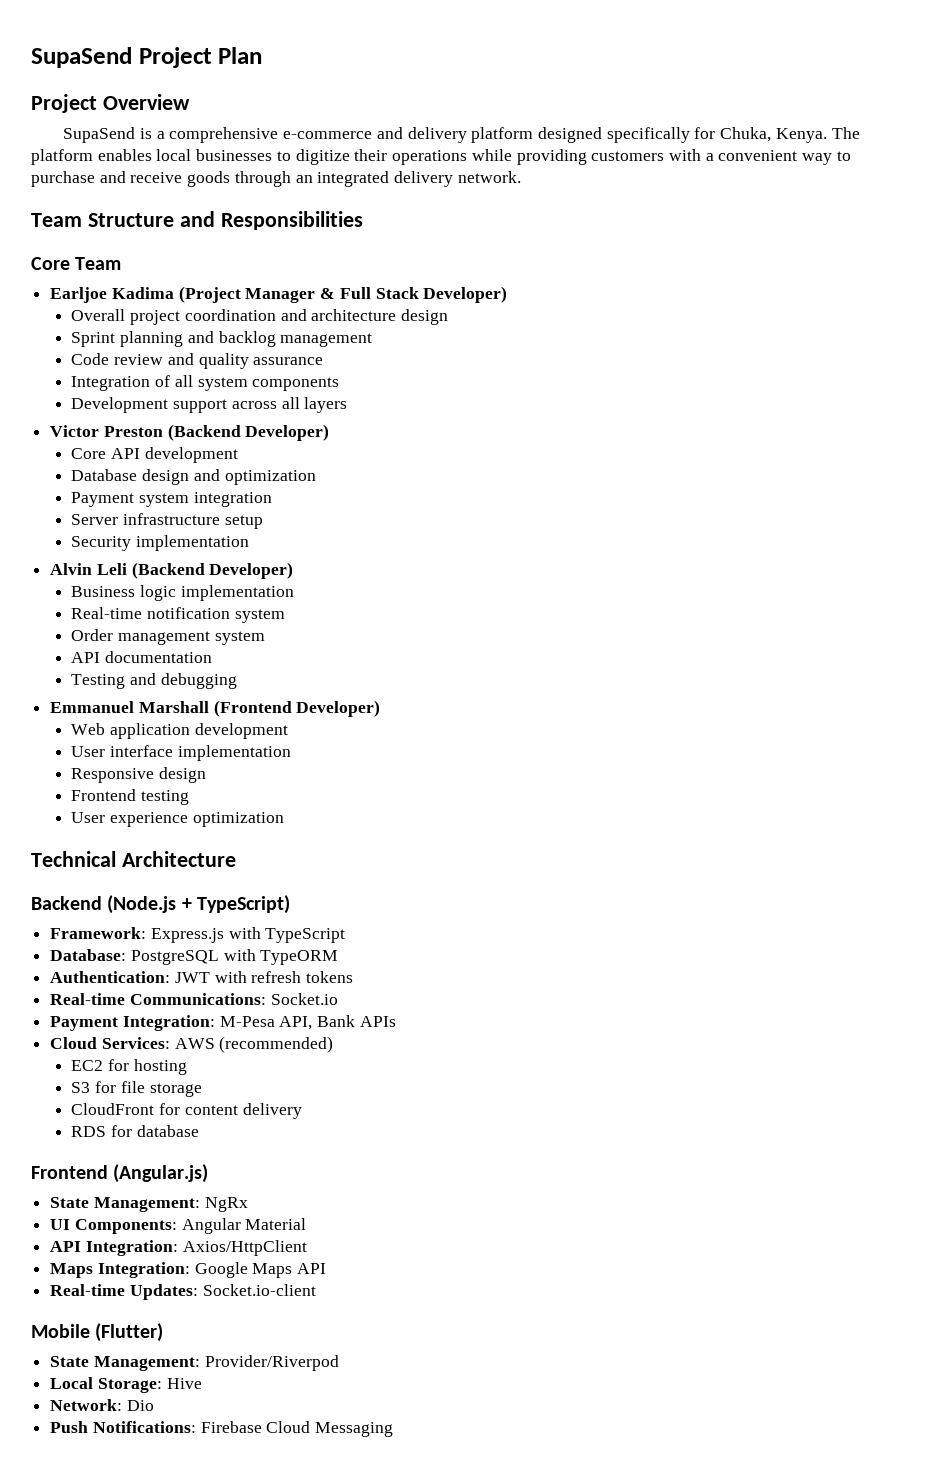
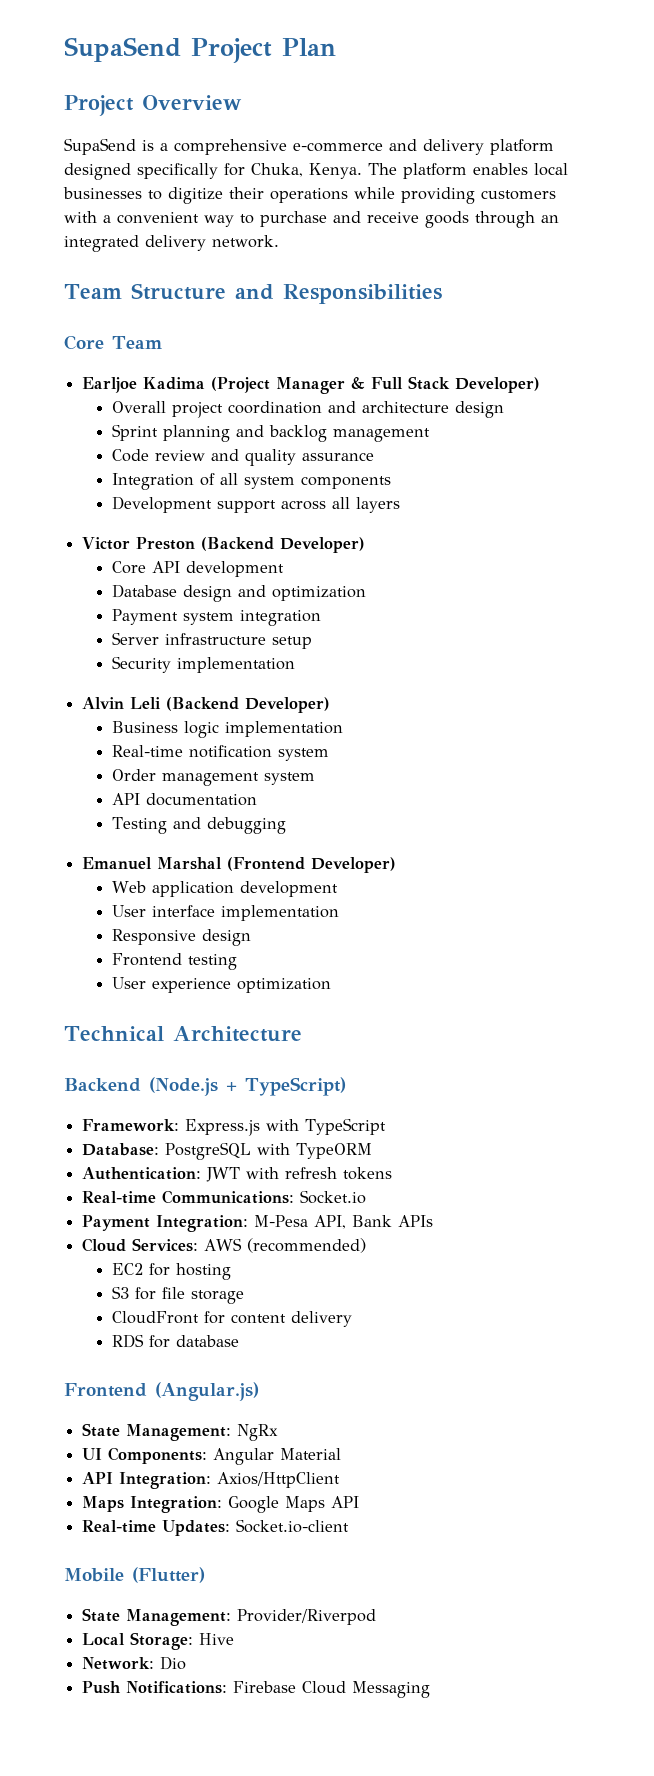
[50,701,209,713] Emmanuel Marshall -> [82,857,223,870] Emanuel Marshal

